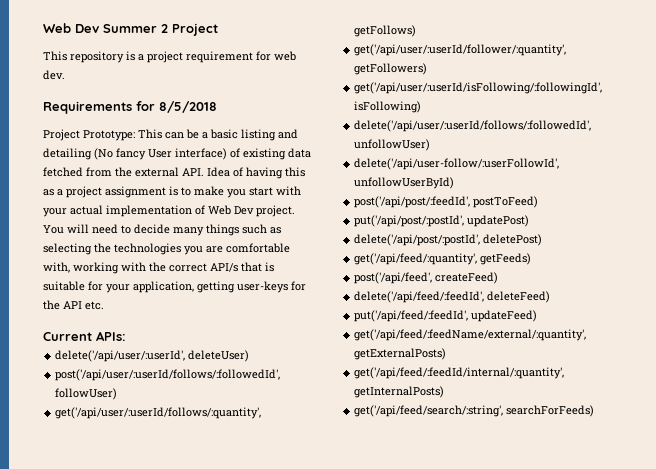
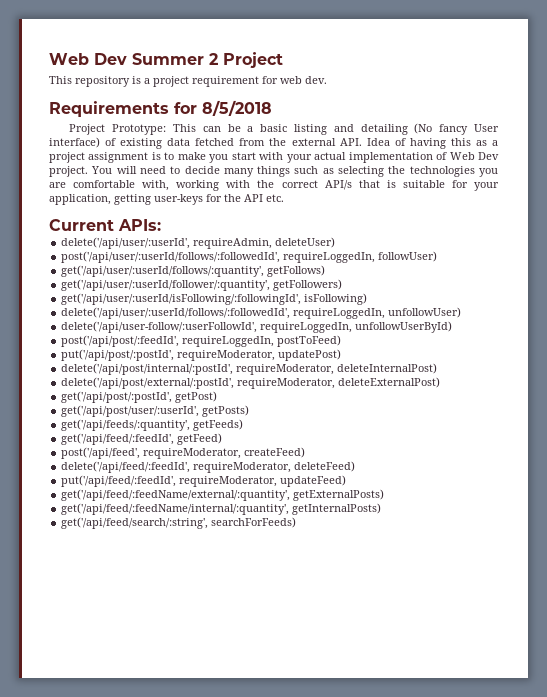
(186, 356) none -> [193,238,273,249] requireAdmin,
(281, 375) none -> [283,252,376,263] requireLoggedIn,
(592, 126) none -> [293,308,386,319] requireLoggedIn,
(560, 164) none -> [260,322,353,333] requireLoggedIn,
(471, 202) none -> [182,336,275,347] requireLoggedIn,
(465, 221) none -> [177,350,276,361] requireModerator,
[354,234,543,246] [354,253,478,265] delete('/api/post/:postId', deletePost) // get('/api/feed/:quantity', -> [61,363,438,375] [61,377,441,389] [61,391,218,403] [61,405,250,417] [61,419,191,431] delete('/api/post/internal/:postId', requireModerator, deleteInternalPost) // delete('/api/post/external/:postId', requireModerator, deleteExternalPost) // get('/api/post/:postId', getPost) // get('/api/post/user/:userId', getPosts) // get('/api/feeds/:quantity',
(532, 259) none -> [61,433,223,445] // get('/api/feed/:feedId', getFeed)
(433, 278) none -> [143,448,242,459] requireModerator,
(485, 297) none -> [193,462,292,473] requireModerator,
(469, 316) none -> [179,476,278,487] requireModerator,
[354,367,565,379] get('/api/feed/:feedId/internal/:quantity', -> [61,503,290,515] get('/api/feed/:feedName/internal/:quantity',

